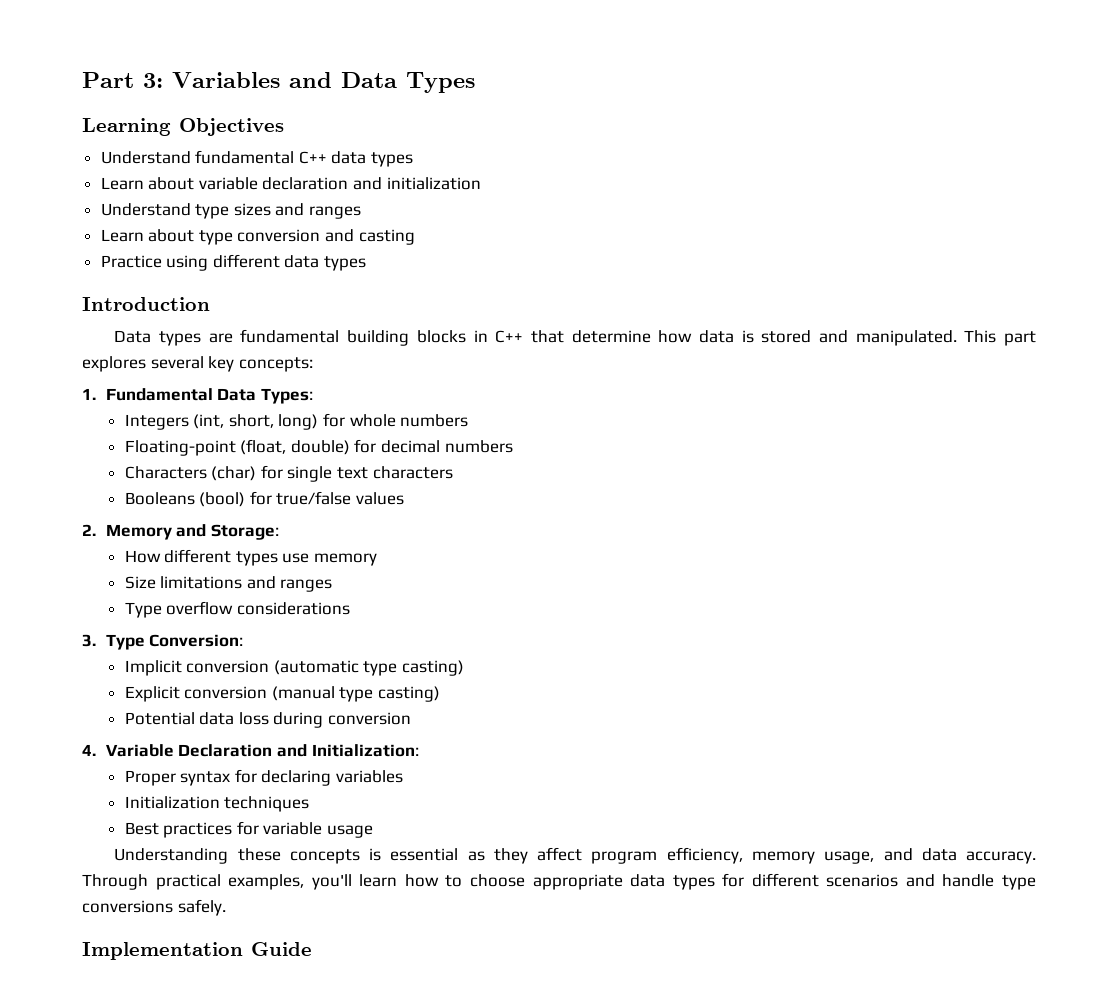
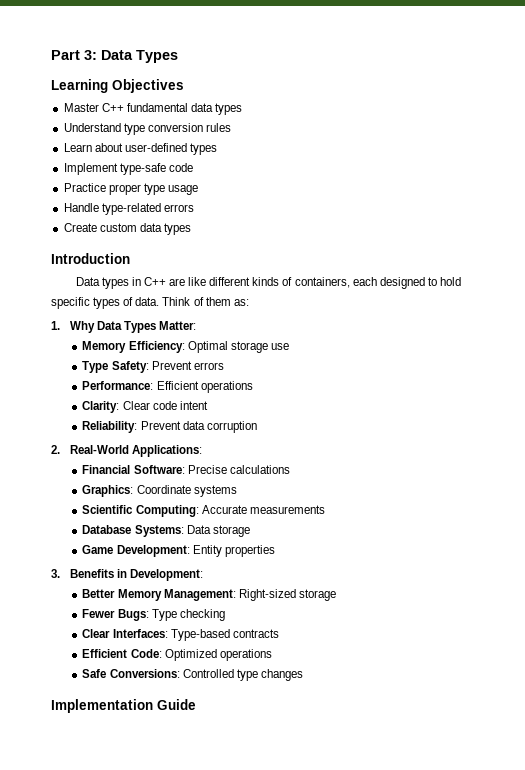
[172,72,332,88] Variables and -> (97, 55) none
[100,150,414,167] [100,177,481,190] Understand fundamental C++ data types // Learn about variable declaration and initialization -> [63,103,243,115] Master C++ fundamental data types
[233,203,362,219] [100,229,415,245] [100,254,280,271] sizes and ranges // Learn about type conversion and casting // Practice using different -> [147,123,231,132] [63,143,217,155] [63,163,193,175] [63,183,198,195] [63,203,194,215] [63,223,137,232] conversion rules // Learn about user-defined types // Implement type-safe code // Practice proper type usage // Handle type-related errors // Create custom
[208,329,1036,346] [82,356,313,372] [82,388,314,404] [124,413,469,430] [124,439,513,456] [124,465,453,482] [124,491,404,507] [82,524,280,540] [124,549,377,566] [124,576,333,592] [124,601,350,618] [82,634,244,650] [124,660,464,676] [124,686,440,702] [124,712,411,728] [82,744,419,757] [124,769,403,786] [124,796,310,812] [124,821,373,838] [114,847,1037,864] [82,873,1036,890] [82,899,226,916] are fundamental building blocks in C++ that determine how data is stored and manipulated. This part explores several key concepts: // 1. Fundamental Data Types: // Integers (int, short, long) for whole numbers // Floating-point (float, double) for decimal numbers // Characters (char) for single text characters // Booleans (bool) for true/false values // 2. Memory and Storage: // How different types use memory // Size limitations and ranges // Type overflow considerations // 3. Type Conversion: // Implicit conversion (automatic type casting) // Explicit conversion (manual type casting) // Potential data loss during conversion // 4. Variable Declaration and Initialization: // Proper syntax for declaring variables // Initialization techniques // Best practices for variable usage // Understanding these concepts is essential as they affect program efficiency, memory usage, and data accuracy. Through practical examples, you'll learn how to choose appropriate data types for different scenarios and handle type conversions safely. -> [131,277,461,289] [51,297,249,309] [51,321,197,333] [82,341,289,353] [82,361,224,373] [82,381,253,393] [82,401,208,413] [82,421,257,433] [51,445,202,457] [82,465,290,474] [82,485,237,497] [82,505,325,517] [82,525,250,537] [82,545,275,557] [51,569,203,581] [82,589,336,601] [82,609,225,621] [82,629,279,641] [82,649,272,661] [82,669,303,681] in C++ are like different kinds of containers, each designed to hold specific types of data. Think of them as: // 1. Why Data Types Matter: // Memory Efficiency: Optimal storage use // Type Safety: Prevent errors // Performance: Efficient operations // Clarity: Clear code intent // Reliability: Prevent data corruption // 2. Real-World Applications: // Financial Software: Precise calculations // Graphics: Coordinate systems // Scientific Computing: Accurate measurements // Database Systems: Data storage // Game Development: Entity properties // 3. Benefits in Development: // Better Memory Management: Right-sized storage // Fewer Bugs: Type checking // Clear Interfaces: Type-based contracts // Efficient Code: Optimized operations // Safe Conversions: Controlled type changes

